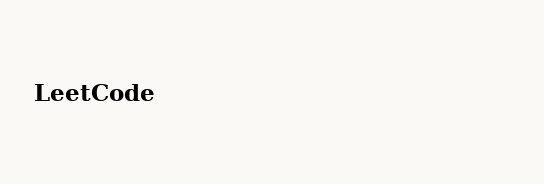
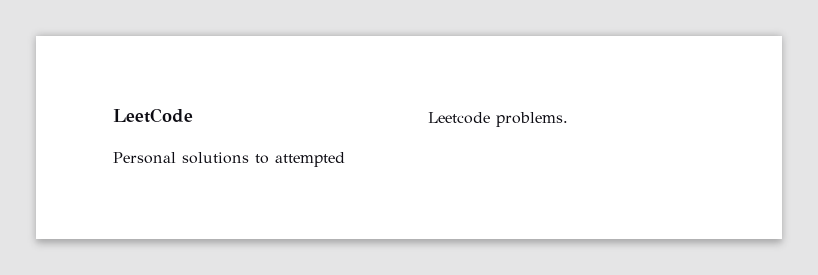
(155, 92) none -> [113,152,345,167] [428,112,568,127] // Personal solutions to attempted Leetcode problems.

